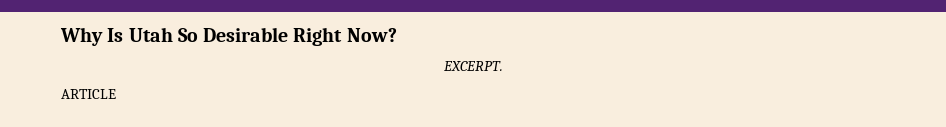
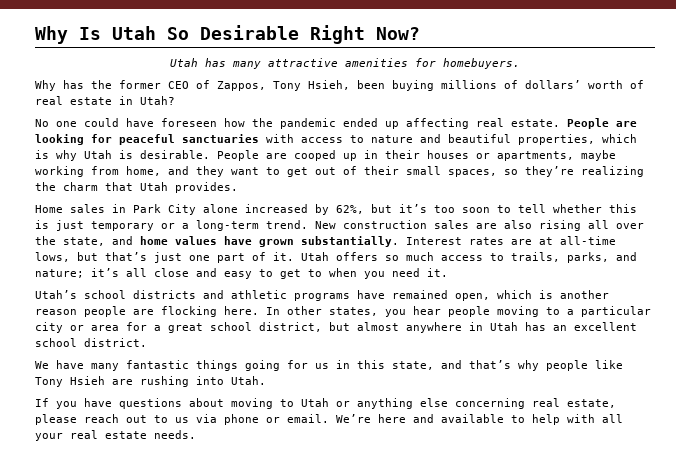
[442,61,503,71] [61,89,116,99] EXCERPT. // ARTICLE -> [170,58,520,69] [35,80,644,91] [35,96,175,105] [35,118,637,129] [35,134,637,145] [35,150,616,161] [35,166,644,177] [35,182,238,193] [35,204,637,215] [35,220,644,231] [35,236,616,247] [35,252,637,263] [35,268,448,279] [35,290,609,301] [35,306,651,317] [35,322,637,333] [35,338,147,347] [35,360,623,371] [35,376,266,387] [35,398,616,409] [35,414,623,425] [35,430,196,441] Utah has many attractive amenities for homebuyers. // Why has the former CEO of Zappos, Tony Hsieh, been buying millions of dollars’ worth of real estate in Utah? // No one could have foreseen how the pandemic ended up affecting real estate. People are looking for peaceful sanctuaries with access to nature and beautiful properties, which is why Utah is desirable. People are cooped up in their houses or apartments, maybe working from home, and they want to get out of their small spaces, so they’re realizing the charm that Utah provides. // Home sales in Park City alone increased by 62%, but it’s too soon to tell whether this is just temporary or a long-term trend. New construction sales are also rising all over the state, and home values have grown substantially. Interest rates are at all-time lows, but that’s just one part of it. Utah offers so much access to trails, parks, and nature; it’s all close and easy to get to when you need it. // Utah’s school districts and athletic programs have remained open, which is another reason people are flocking here. In other states, you hear people moving to a particular city or area for a great school district, but almost anywhere in Utah has an excellent school district. // We have many fantastic things going for us in this state, and that’s why people like Tony Hsieh are rushing into Utah. // If you have questions about moving to Utah or anything else concerning real estate, please reach out to us via phone or email. We’re here and available to help with all your real estate needs.

